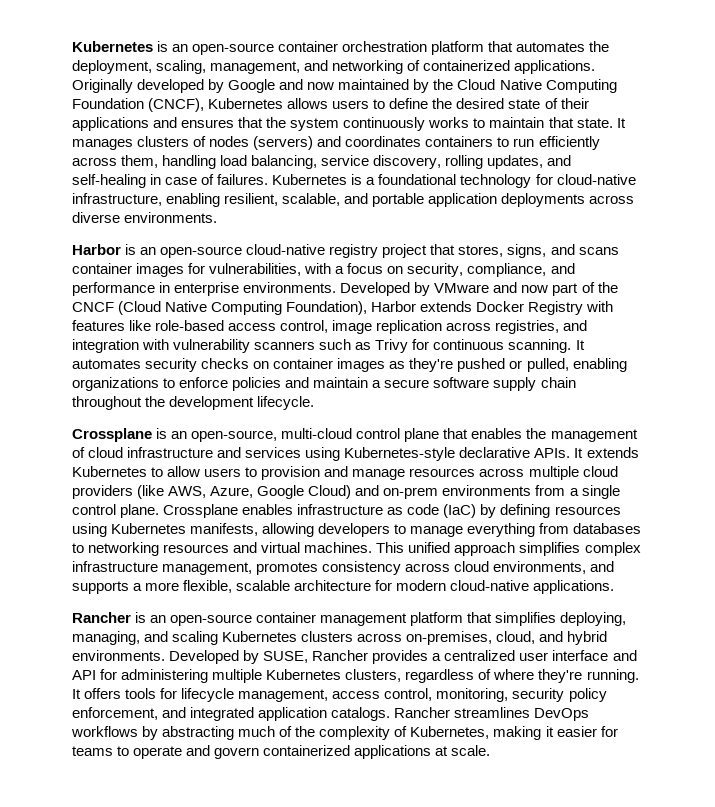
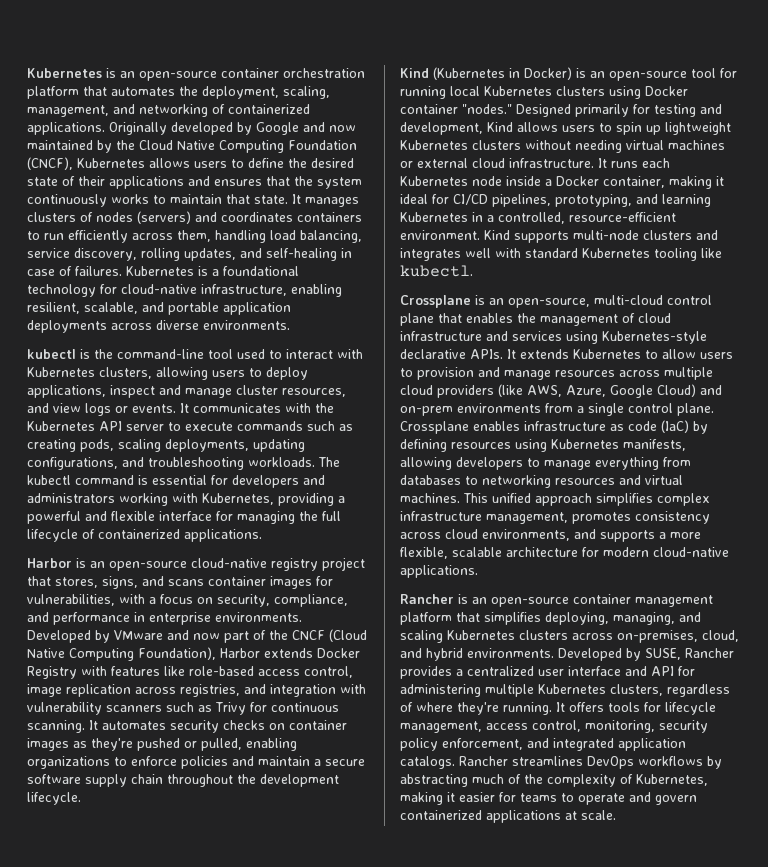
(218, 217) none -> [27,349,363,359] [27,367,308,380] [27,385,346,398] [27,403,334,416] [27,421,353,431] [27,439,305,452] [27,457,340,470] [27,475,325,488] [27,493,345,506] [27,511,341,524] [27,529,262,542] // kubectl is the command-line tool used to interact with Kubernetes clusters, allowing users to deploy applications, inspect and manage cluster resources, and view logs or events. It communicates with the Kubernetes API server to execute commands such as creating pods, scaling deployments, updating configurations, and troubleshooting workloads. The kubectl command is essential for developers and administrators working with Kubernetes, providing a powerful and flexible interface for managing the full lifecycle of containerized applications.
(315, 403) none -> [400,67,737,81] [400,86,688,99] [400,104,722,117] [400,122,731,135] [400,140,725,153] [400,158,670,168] [400,176,724,189] [400,194,711,207] [400,212,676,224] [400,230,718,243] [400,248,722,261] [400,265,473,277] // Kind (Kubernetes in Docker) is an open-source tool for running local Kubernetes clusters using Docker container "nodes." Designed primarily for testing and development, Kind allows users to spin up lightweight Kubernetes clusters without needing virtual machines or external cloud infrastructure. It runs each Kubernetes node inside a Docker container, making it ideal for CI/CD pipelines, prototyping, and learning Kubernetes in a controlled, resource-efficient environment. Kind supports multi-node clusters and integrates well with standard Kubernetes tooling like kubectl.

